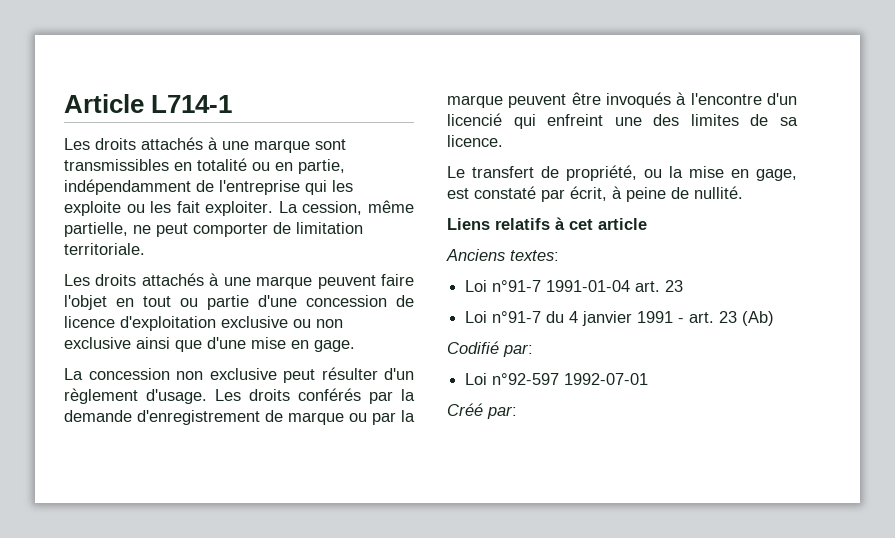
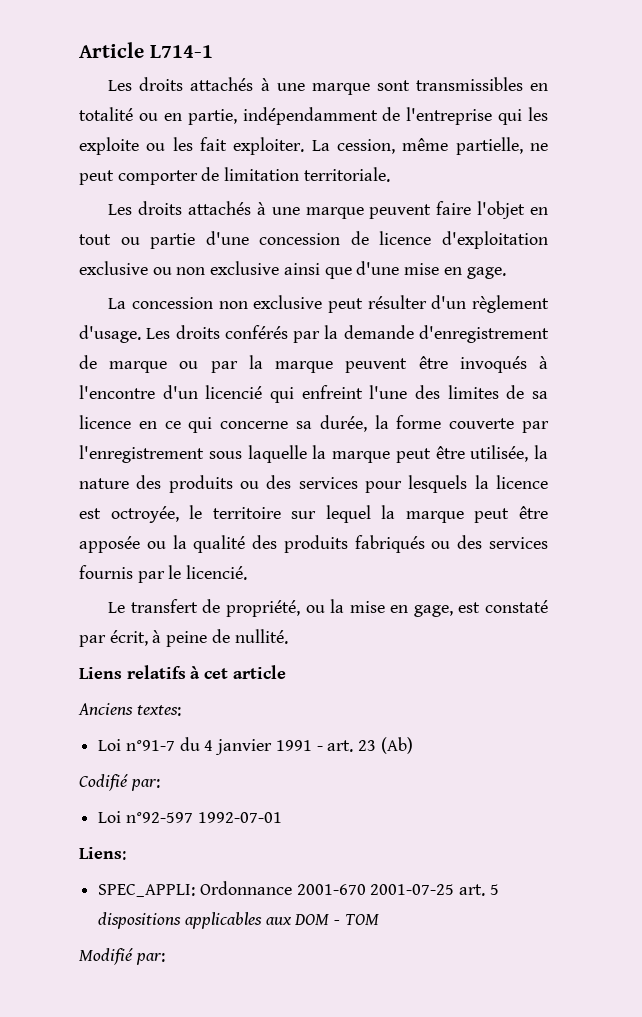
[614,117,642,126] une -> [369,385,408,399] l'une
[447,135,503,147] licence. -> [79,415,549,433] [79,445,548,463] [79,475,548,493] [79,505,548,523] [79,535,548,553] [79,565,248,583] licence en ce qui concerne sa durée, la forme couverte par l'enregistrement sous laquelle la marque peut être utilisée, la nature des produits ou des services pour lesquels la licence est octroyée, le territoire sur lequel la marque peut être apposée ou la qualité des produits fabriqués ou des services fournis par le licencié.
[465,280,684,292] // Loi n°91-7 1991-01-04 art. 23 -> (181, 710) none
[447,403,483,416] Créé -> [79,847,126,860] [98,881,499,897] [98,912,379,929] [79,948,133,965] Liens: // SPEC_APPLI: Ordonnance 2001-670 2001-07-25 art. 5 dispositions applicables aux DOM - TOM // Modifié

